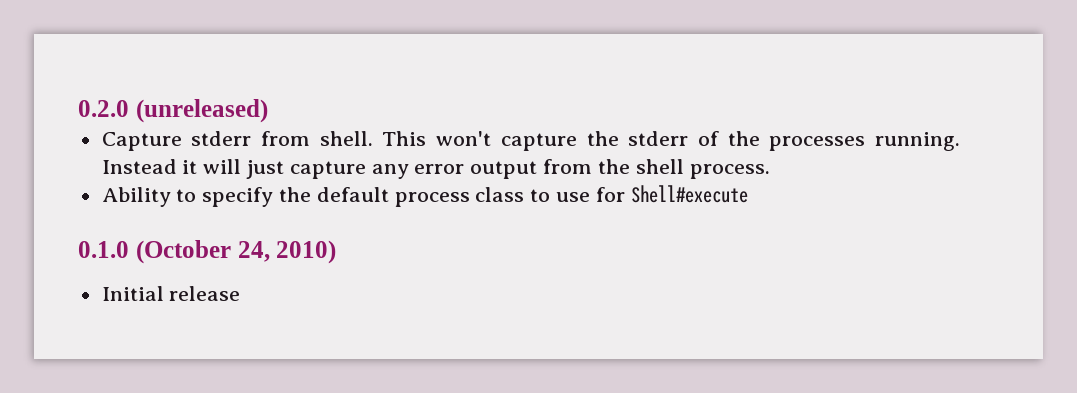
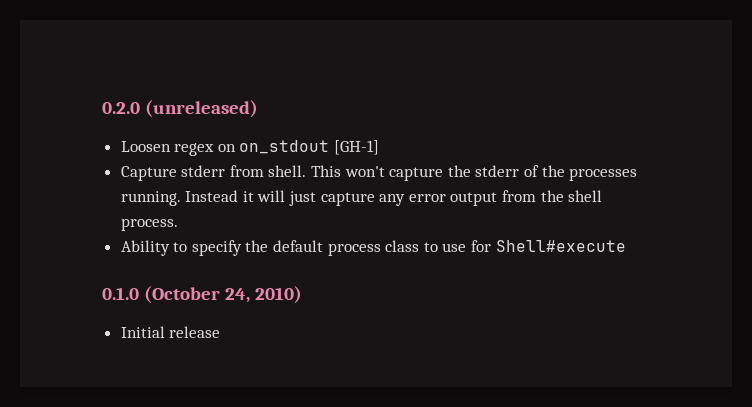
(268, 111) none -> [120,140,380,156] // Loosen regex on on_stdout [GH-1]

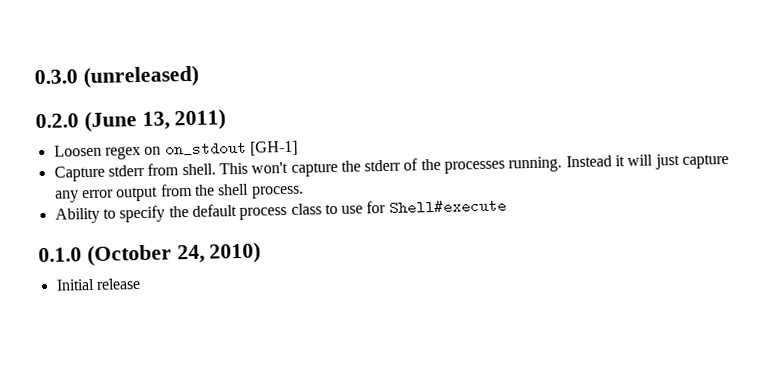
[102,100,258,118] 0.2.0 (unreleased) -> [34,65,199,89] [35,109,227,133] 0.3.0 (unreleased) // 0.2.0 (June 13, 2011)

